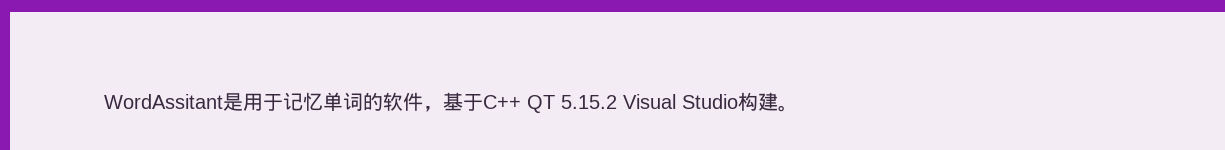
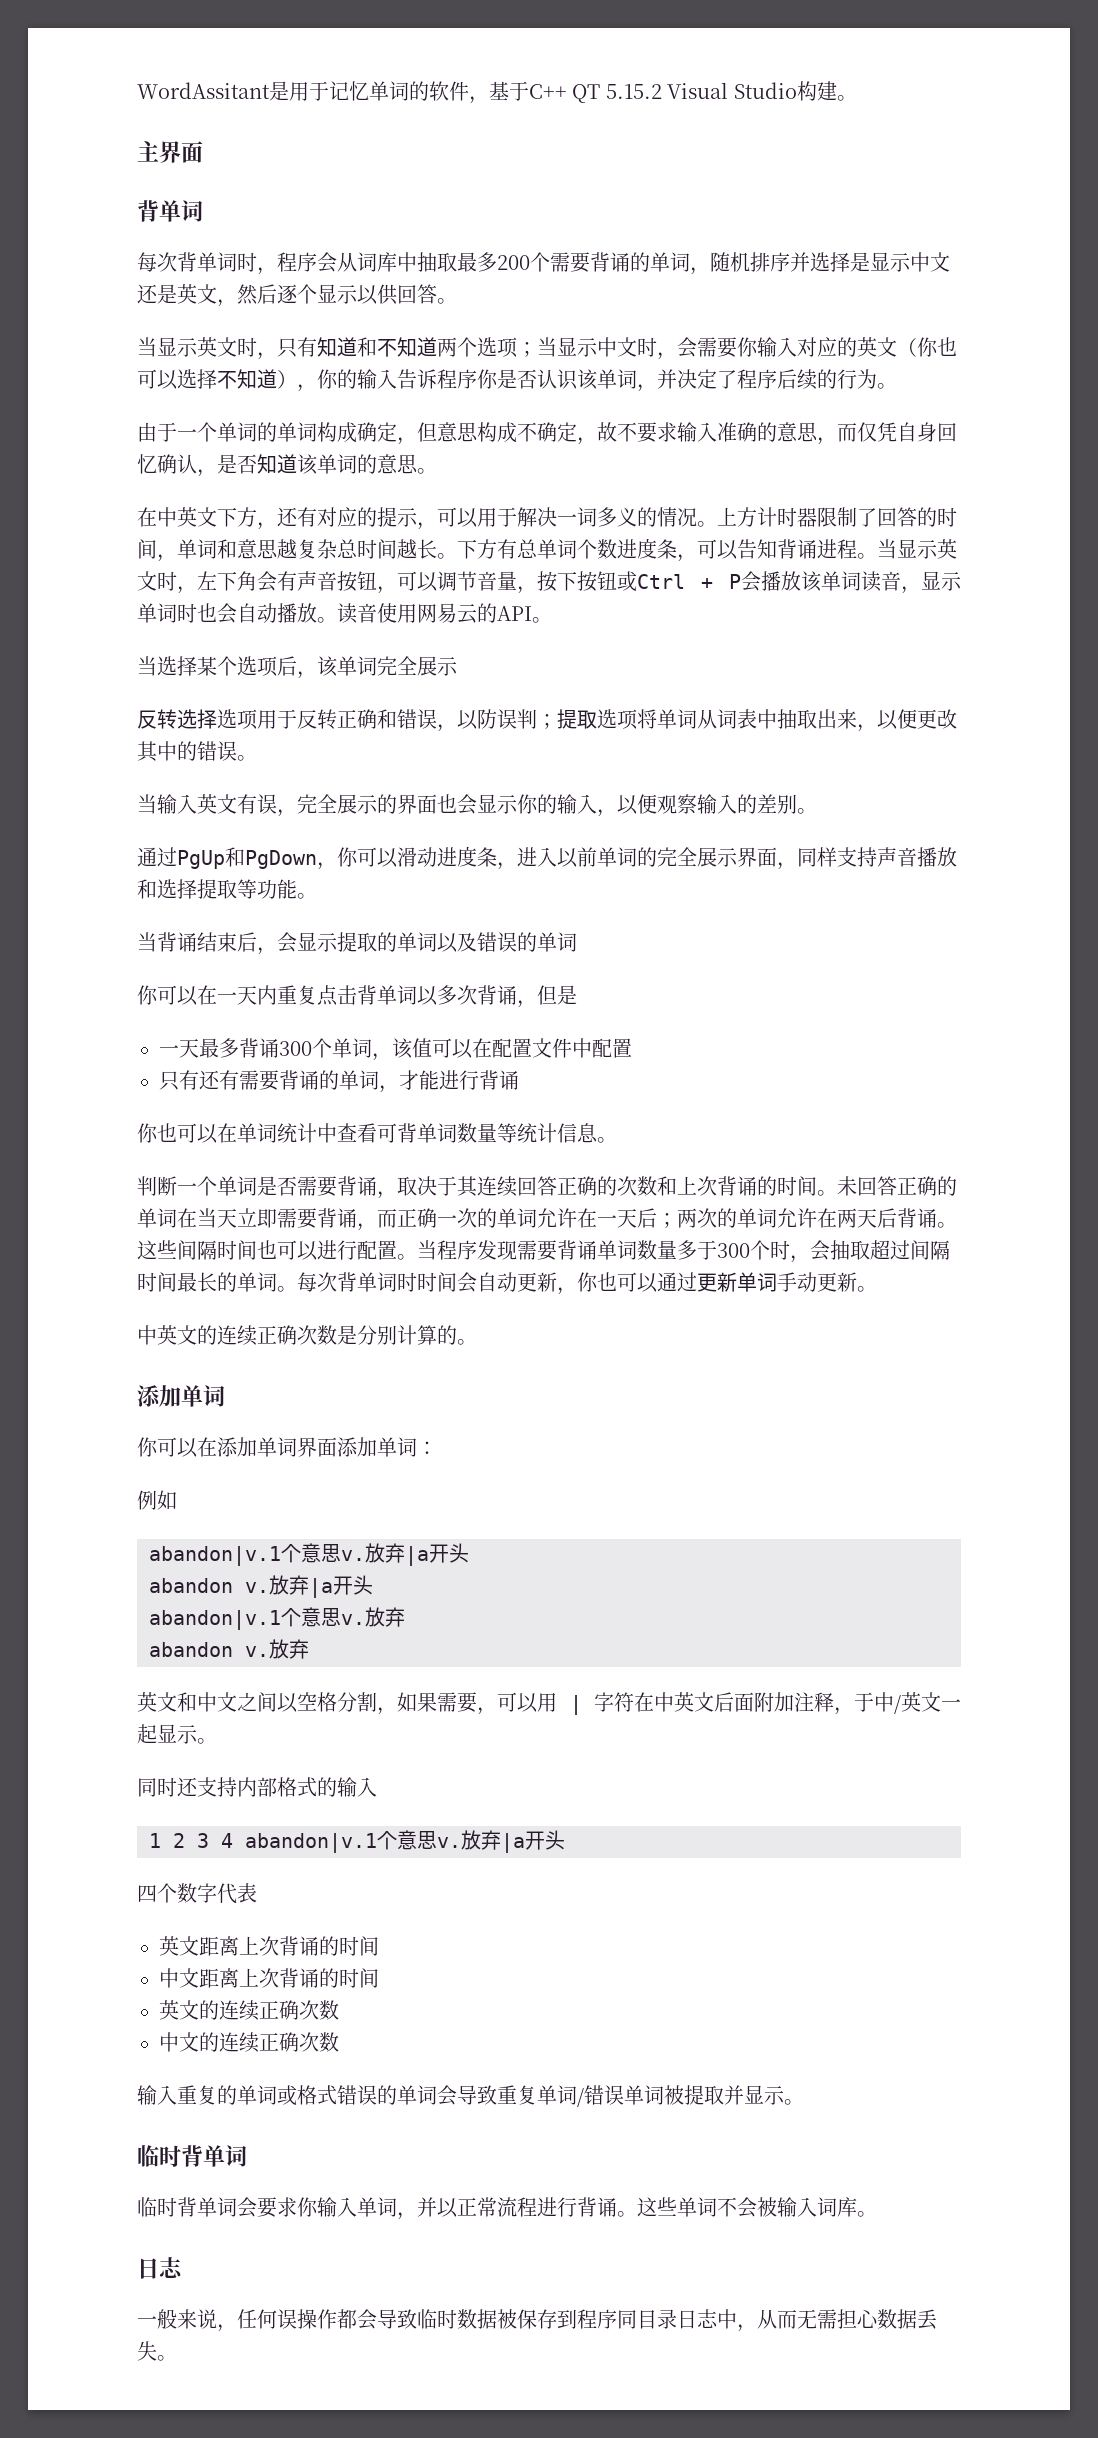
(799, 108) none -> [137,141,203,163] [137,200,203,222] [137,252,950,275] [137,284,457,307] [137,337,957,360] [137,369,897,392] [137,422,957,445] [137,454,437,477] [137,507,957,530] [137,538,957,562] [137,571,962,594] [137,603,552,624] [137,656,458,679] [137,709,957,732] [137,741,257,762] [137,794,817,817] [137,846,957,870] [137,879,317,899] [137,932,577,955] [137,985,577,1008] [159,1038,632,1061] [159,1070,519,1093] [137,1123,617,1144] [137,1176,957,1199] [137,1208,957,1231] [137,1240,950,1263] [137,1272,877,1295] [137,1325,477,1346] [137,1385,225,1407] [137,1437,437,1458] [137,1490,177,1510] [149,1543,469,1566] [149,1575,373,1598] [149,1607,405,1630] [149,1639,309,1659] [137,1692,961,1715] [137,1724,217,1744] [137,1777,377,1797] [149,1830,565,1853] [137,1883,257,1904] [159,1936,379,1956] [159,1968,379,1988] [159,2000,339,2021] [159,2032,339,2053] [137,2085,804,2107] [137,2145,247,2167] [137,2197,877,2220] [137,2257,183,2279] [137,2309,937,2332] [137,2341,177,2361] // 主界面 // 背单词 // 每次背单词时，程序会从词库中抽取最多200个需要背诵的单词，随机排序并选择是显示中文还是英文，然后逐个显示以供回答。 // 当显示英文时，只有知道和不知道两个选项；当显示中文时，会需要你输入对应的英文（你也可以选择不知道），你的输入告诉程序你是否认识该单词，并决定了程序后续的行为。 // 由于一个单词的单词构成确定，但意思构成不确定，故不要求输入准确的意思，而仅凭自身回忆确认，是否知道该单词的意思。 // 在中英文下方，还有对应的提示，可以用于解决一词多义的情况。上方计时器限制了回答的时间，单词和意思越复杂总时间越长。下方有总单词个数进度条，可以告知背诵进程。当显示英文时，左下角会有声音按钮，可以调节音量，按下按钮或Ctrl + P会播放该单词读音，显示单词时也会自动播放。读音使用网易云的API。 // 当选择某个选项后，该单词完全展示 // 反转选择选项用于反转正确和错误，以防误判；提取选项将单词从词表中抽取出来，以便更改其中的错误。 // 当输入英文有误，完全展示的界面也会显示你的输入，以便观察输入的差别。 // 通过PgUp和PgDown，你可以滑动进度条，进入以前单词的完全展示界面，同样支持声音播放和选择提取等功能。 // 当背诵结束后，会显示提取的单词以及错误的单词 // 你可以在一天内重复点击背单词以多次背诵，但是 // 一天最多背诵300个单词，该值可以在配置文件中配置 // 只有还有需要背诵的单词，才能进行背诵 // 你也可以在单词统计中查看可背单词数量等统计信息。 // 判断一个单词是否需要背诵，取决于其连续回答正确的次数和上次背诵的时间。未回答正确的单词在当天立即需要背诵，而正确一次的单词允许在一天后；两次的单词允许在两天后背诵。这些间隔时间也可以进行配置。当程序发现需要背诵单词数量多于300个时，会抽取超过间隔时间最长的单词。每次背单词时时间会自动更新，你也可以通过更新单词手动更新。 // 中英文的连续正确次数是分别计算的。 // 添加单词 // 你可以在添加单词界面添加单词： // 例如 // abandon|v.1个意思v.放弃|a开头 // abandon v.放弃|a开头 // abandon|v.1个意思v.放弃 // abandon v.放弃 // 英文和中文之间以空格分割，如果需要，可以用 | 字符在中英文后面附加注释，于中/英文一起显示。 // 同时还支持内部格式的输入 // 1 2 3 4 abandon|v.1个意思v.放弃|a开头 // 四个数字代表 // 英文距离上次背诵的时间 // 中文距离上次背诵的时间 // 英文的连续正确次数 // 中文的连续正确次数 // 输入重复的单词或格式错误的单词会导致重复单词/错误单词被提取并显示。 // 临时背单词 // 临时背单词会要求你输入单词，并以正常流程进行背诵。这些单词不会被输入词库。 // 日志 // 一般来说，任何误操作都会导致临时数据被保存到程序同目录日志中，从而无需担心数据丢失。

